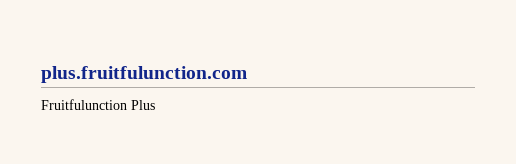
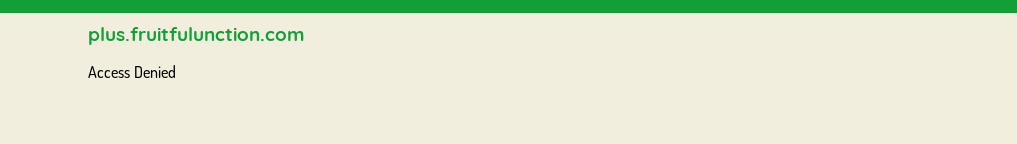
[41,99,155,110] Fruitfulunction Plus -> [88,65,177,78] Access Denied

